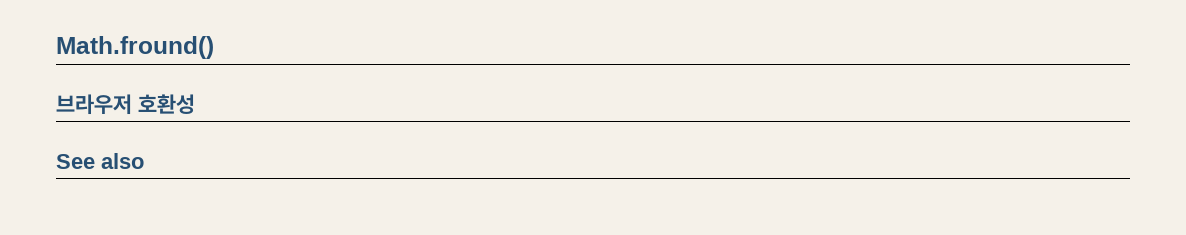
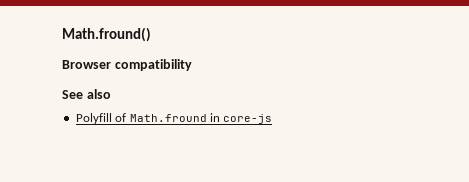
[56,94,195,115] 브라우저 호환성 -> [62,59,192,71] Browser compatibility
(144, 161) none -> [75,113,273,124] // Polyfill of Math.fround in core-js

